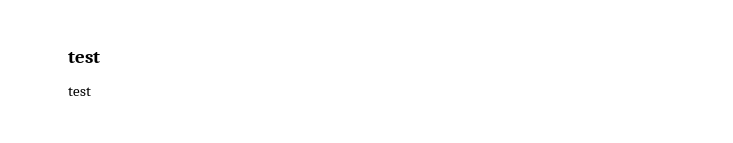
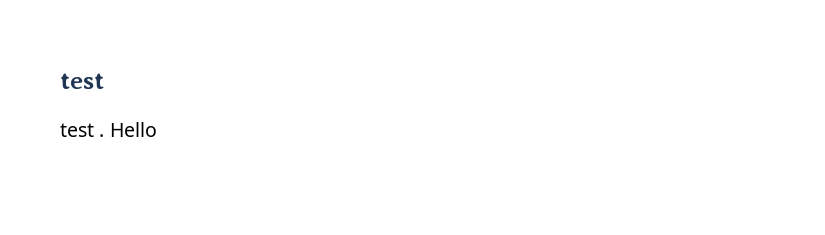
(91, 91) none -> [99,122,157,137] . Hello

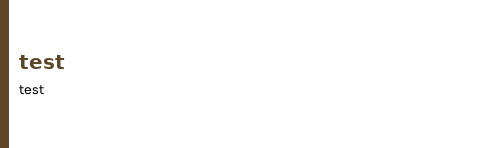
[99,122,157,137] . Hello -> (44, 90) none

